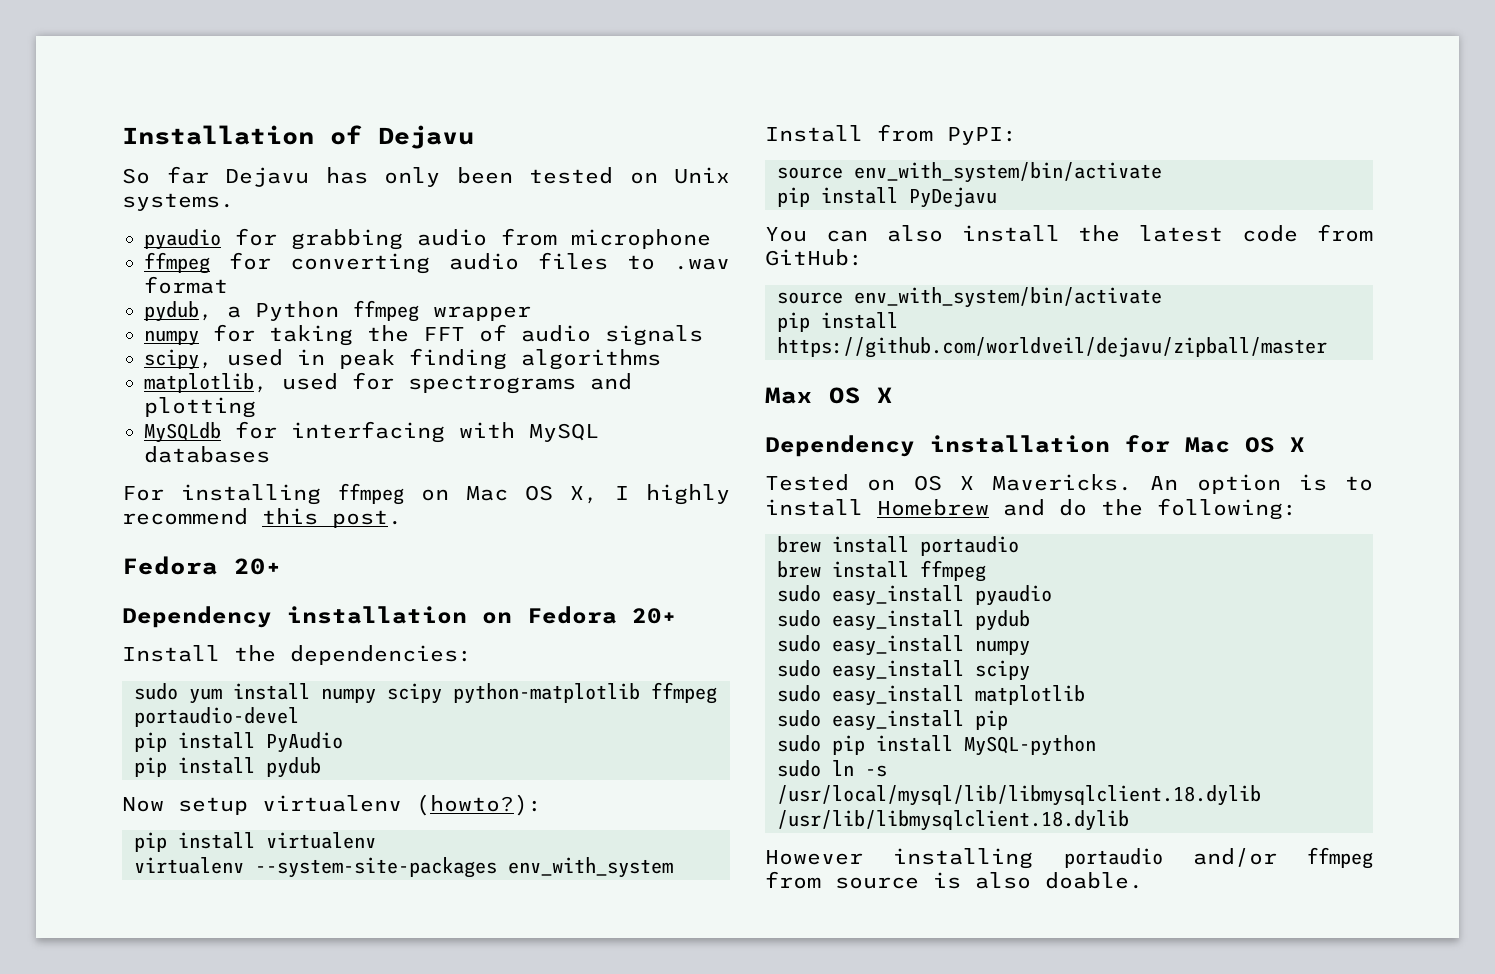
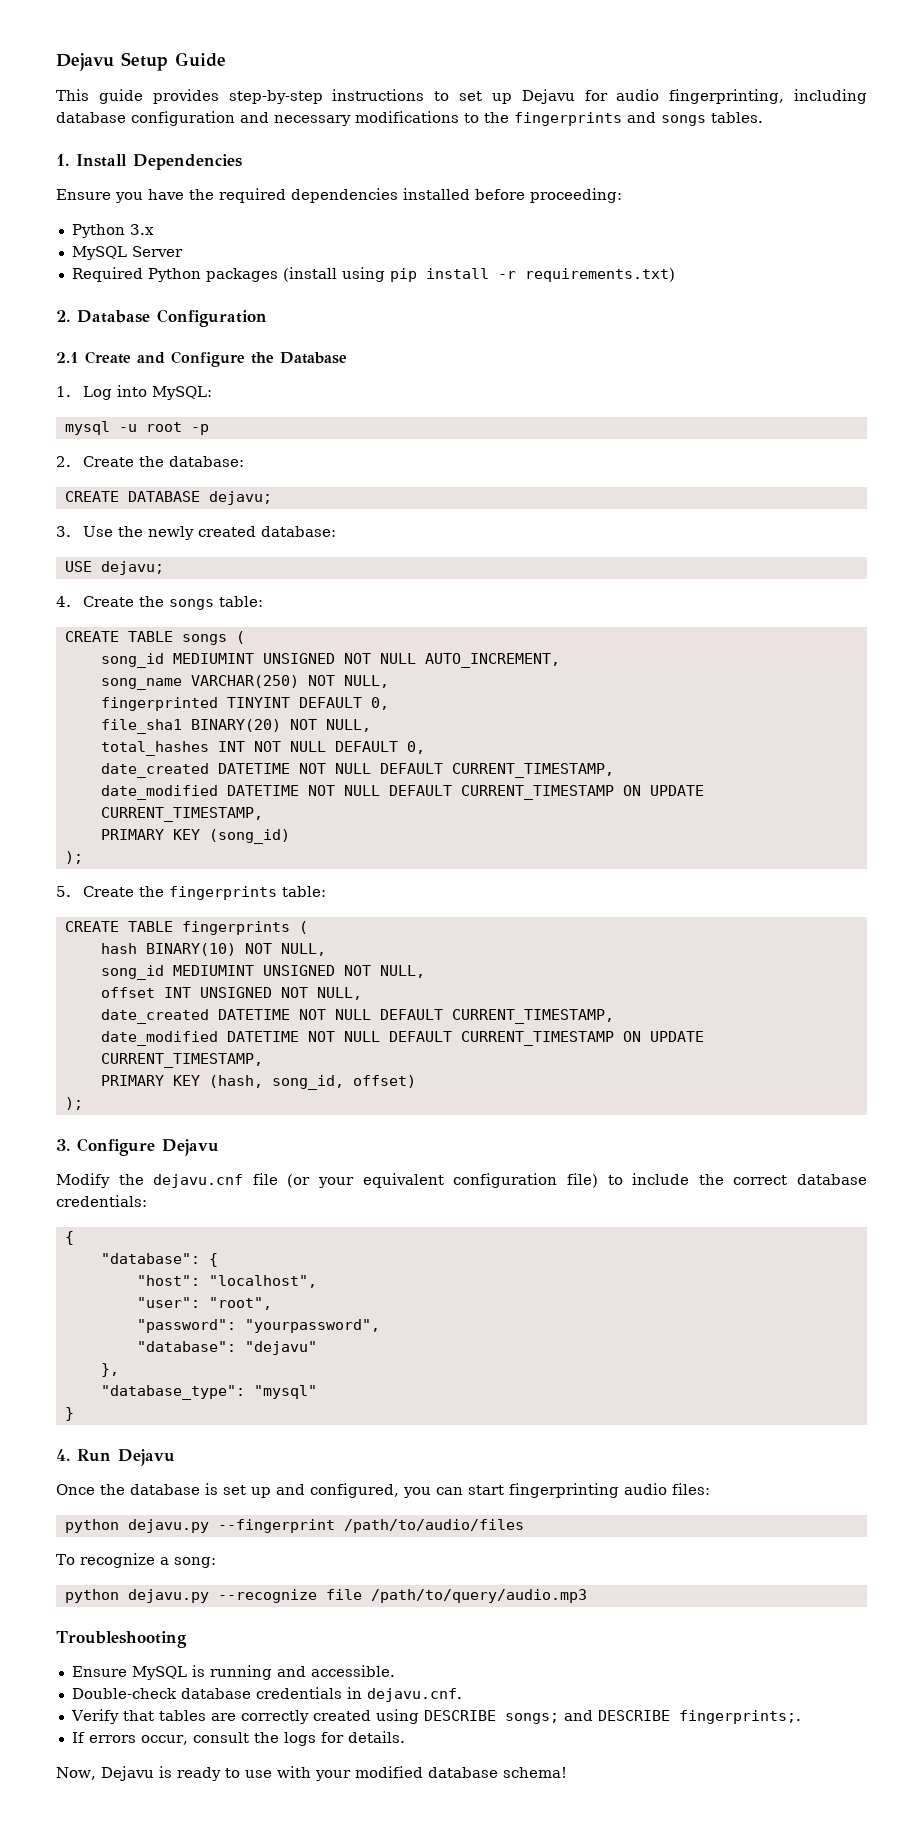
[122,125,474,149] [122,166,730,187] [122,193,234,211] [144,228,711,250] [144,252,730,274] [144,276,228,294] [144,300,531,322] [144,324,703,346] [144,348,661,370] [144,372,632,394] [144,397,256,418] [144,421,599,443] [144,446,270,463] [122,483,730,505] [122,508,402,528] [122,556,282,575] [122,606,677,628] [122,645,472,665] [134,682,717,704] [134,707,299,727] [134,732,343,753] [134,757,321,778] [122,794,542,816] [134,832,376,852] [134,857,673,878] [765,124,1017,145] [777,162,1162,183] [777,187,997,208] [765,224,1373,242] [765,249,863,266] [777,287,1162,308] [777,312,898,332] [777,337,1327,358] [765,387,893,404] [765,435,1305,457] [765,474,1373,494] [765,498,1297,520] [777,536,1019,556] [777,560,986,582] [777,585,1052,606] [777,610,1030,631] [777,635,1030,656] [777,660,1030,681] [777,685,1085,706] [777,710,1008,731] [777,735,1096,756] [777,760,887,777] [777,785,1261,806] [777,810,1129,831] [765,847,1373,869] [765,871,1143,889] Installation of Dejavu // So far Dejavu has only been tested on Unix systems. // pyaudio for grabbing audio from microphone // ffmpeg for converting audio files to .wav format // pydub, a Python ffmpeg wrapper // numpy for taking the FFT of audio signals // scipy, used in peak finding algorithms // matplotlib, used for spectrograms and plotting // MySQLdb for interfacing with MySQL databases // For installing ffmpeg on Mac OS X, I highly recommend this post. // Fedora 20+ // Dependency installation on Fedora 20+ // Install the dependencies: // sudo yum install numpy scipy python-matplotlib ffmpeg portaudio-devel // pip install PyAudio // pip install pydub // Now setup virtualenv (howto?): // pip install virtualenv // virtualenv --system-site-packages env_with_system // Install from PyPI: // source env_with_system/bin/activate // pip install PyDejavu // You can also install the latest code from GitHub: // source env_with_system/bin/activate // pip install https://github.com/worldveil/dejavu/zipball/master // Max OS X // Dependency installation for Mac OS X // Tested on OS X Mavericks. An option is to install Homebrew and do the following: // brew install portaudio // brew install ffmpeg // sudo easy_install pyaudio // sudo easy_install pydub // sudo easy_install numpy // sudo easy_install scipy // sudo easy_install matplotlib // sudo easy_install pip // sudo pip install MySQL-python // sudo ln -s /usr/local/mysql/lib/libmysqlclient.18.dylib /usr/lib/libmysqlclient.18.dylib // However installing portaudio and/or ffmpeg from source is also doable. -> [56,52,226,71] [56,89,867,104] [56,111,763,126] [56,154,242,170] [56,188,622,203] [71,224,154,238] [71,246,183,260] [71,267,675,282] [56,309,267,327] [56,351,347,367] [56,385,212,400] [64,421,209,435] [56,456,244,467] [64,491,272,505] [56,526,336,540] [64,561,164,575] [56,596,263,610] [64,631,245,645] [100,653,560,668] [100,675,389,690] [100,697,389,711] [100,719,371,734] [100,741,425,756] [100,763,614,778] [100,785,704,800] [100,807,263,822] [100,829,290,844] [64,851,83,864] [56,886,326,900] [64,921,308,935] [100,943,326,956] [100,965,425,980] [100,987,362,1000] [100,1009,614,1024] [100,1031,704,1046] [100,1053,263,1068] [100,1075,416,1090] [64,1097,83,1110] [56,1138,219,1156] [56,1173,868,1188] [56,1195,147,1207] [64,1231,74,1245] [100,1253,218,1267] [136,1275,317,1288] [136,1297,272,1310] [136,1319,380,1333] [136,1341,317,1355] [100,1363,119,1377] [100,1385,317,1400] [64,1407,74,1421] [56,1449,175,1466] [56,1483,710,1498] [64,1519,524,1533] [56,1553,216,1568] [64,1589,587,1603] [56,1631,187,1648] [71,1665,395,1680] [71,1687,462,1702] [70,1709,801,1724] [71,1731,405,1746] [56,1766,567,1781] Dejavu Setup Guide // This guide provides step-by-step instructions to set up Dejavu for audio fingerprinting, including database configuration and necessary modifications to the fingerprints and songs tables. // 1. Install Dependencies // Ensure you have the required dependencies installed before proceeding: // Python 3.x // MySQL Server // Required Python packages (install using pip install -r requirements.txt) // 2. Database Configuration // 2.1 Create and Configure the Database // 1. Log into MySQL: // mysql -u root -p // 2. Create the database: // CREATE DATABASE dejavu; // 3. Use the newly created database: // USE dejavu; // 4. Create the songs table: // CREATE TABLE songs ( // song_id MEDIUMINT UNSIGNED NOT NULL AUTO_INCREMENT, // song_name VARCHAR(250) NOT NULL, // fingerprinted TINYINT DEFAULT 0, // file_sha1 BINARY(20) NOT NULL, // total_hashes INT NOT NULL DEFAULT 0, // date_created DATETIME NOT NULL DEFAULT CURRENT_TIMESTAMP, // date_modified DATETIME NOT NULL DEFAULT CURRENT_TIMESTAMP ON UPDATE CURRENT_TIMESTAMP, // PRIMARY KEY (song_id) // ); // 5. Create the fingerprints table: // CREATE TABLE fingerprints ( // hash BINARY(10) NOT NULL, // song_id MEDIUMINT UNSIGNED NOT NULL, // offset INT UNSIGNED NOT NULL, // date_created DATETIME NOT NULL DEFAULT CURRENT_TIMESTAMP, // date_modified DATETIME NOT NULL DEFAULT CURRENT_TIMESTAMP ON UPDATE CURRENT_TIMESTAMP, // PRIMARY KEY (hash, song_id, offset) // ); // 3. Configure Dejavu // Modify the dejavu.cnf file (or your equivalent configuration file) to include the correct database credentials: // { // "database": { // "host": "localhost", // "user": "root", // "password": "yourpassword", // "database": "dejavu" // }, // "database_type": "mysql" // } // 4. Run Dejavu // Once the database is set up and configured, you can start fingerprinting audio files: // python dejavu.py --fingerprint /path/to/audio/files // To recognize a song: // python dejavu.py --recognize file /path/to/query/audio.mp3 // Troubleshooting // Ensure MySQL is running and accessible. // Double-check database credentials in dejavu.cnf. // Verify that tables are correctly created using DESCRIBE songs; and DESCRIBE fingerprints;. // If errors occur, consult the logs for details. // Now, Dejavu is ready to use with your modified database schema!

